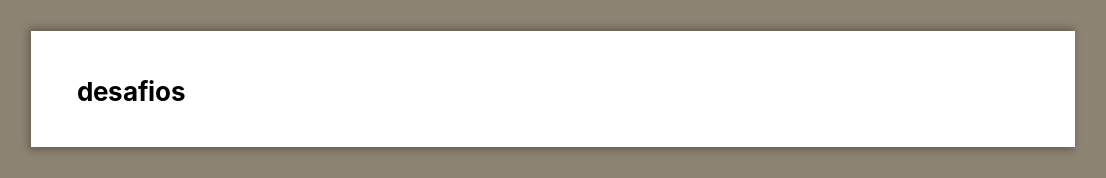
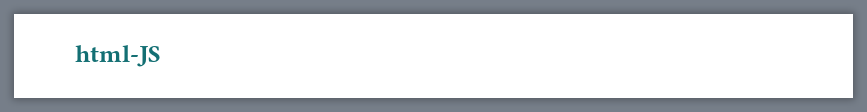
[77,80,186,101] desafios -> [75,45,161,67] html-JS

